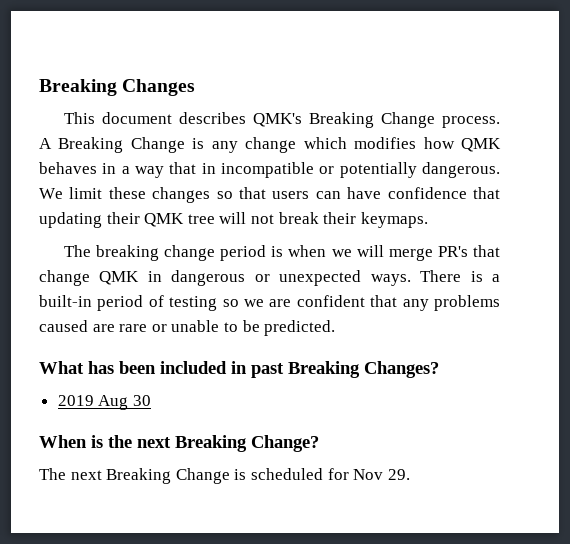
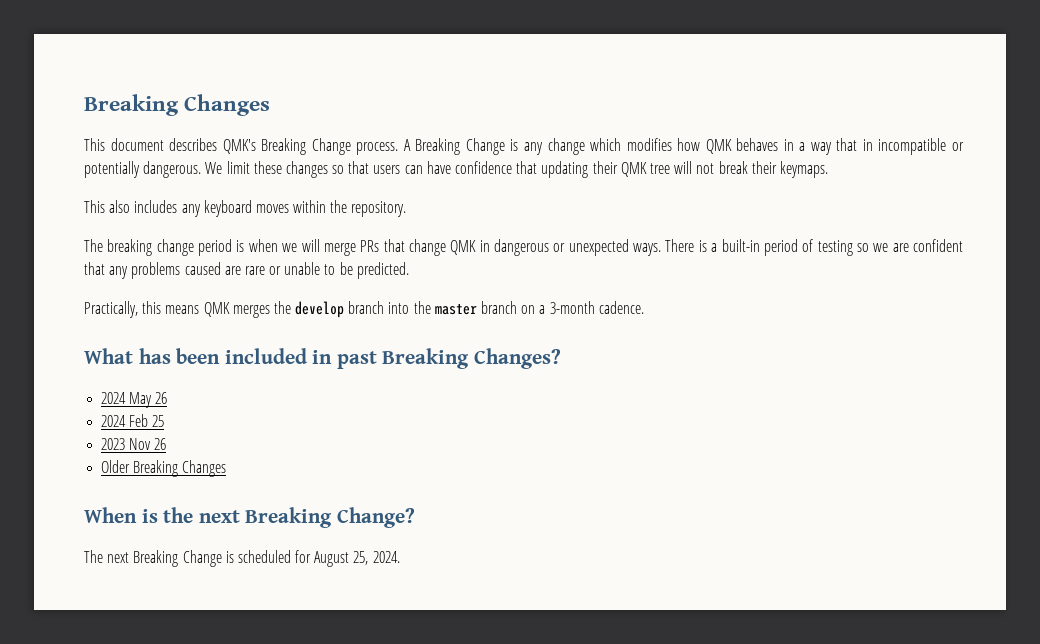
(428, 220) none -> [84,200,407,217] // This also includes any keyboard moves within the repository.
[437,246,468,257] PR's -> [360,240,380,252] PRs
(336, 328) none -> [84,301,644,318] // Practically, this means QMK merges the develop branch into the master branch on a 3-month cadence.
[57,395,151,410] 2019 Aug 30 -> [101,392,168,408] [101,414,165,427] [101,438,167,450] [101,460,227,477] 2024 May 26 // 2024 Feb 25 // 2023 Nov 26 // Older Breaking Changes
[353,469,410,480] Nov 29. -> [314,551,400,567] August 25, 2024.

